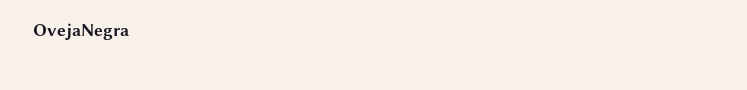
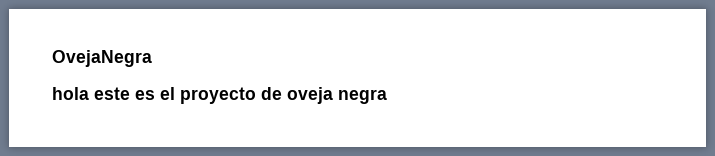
(129, 31) none -> [52,87,387,104] // hola este es el proyecto de oveja negra

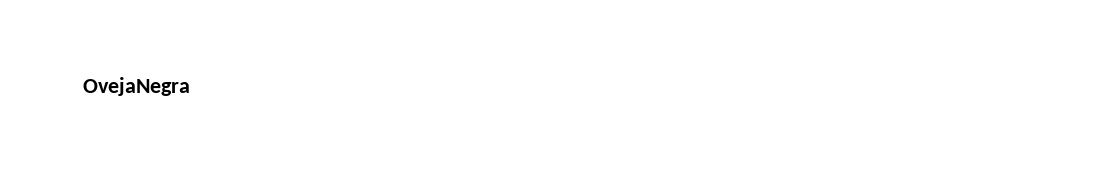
[52,87,387,104] // hola este es el proyecto de oveja negra -> (190, 86) none

